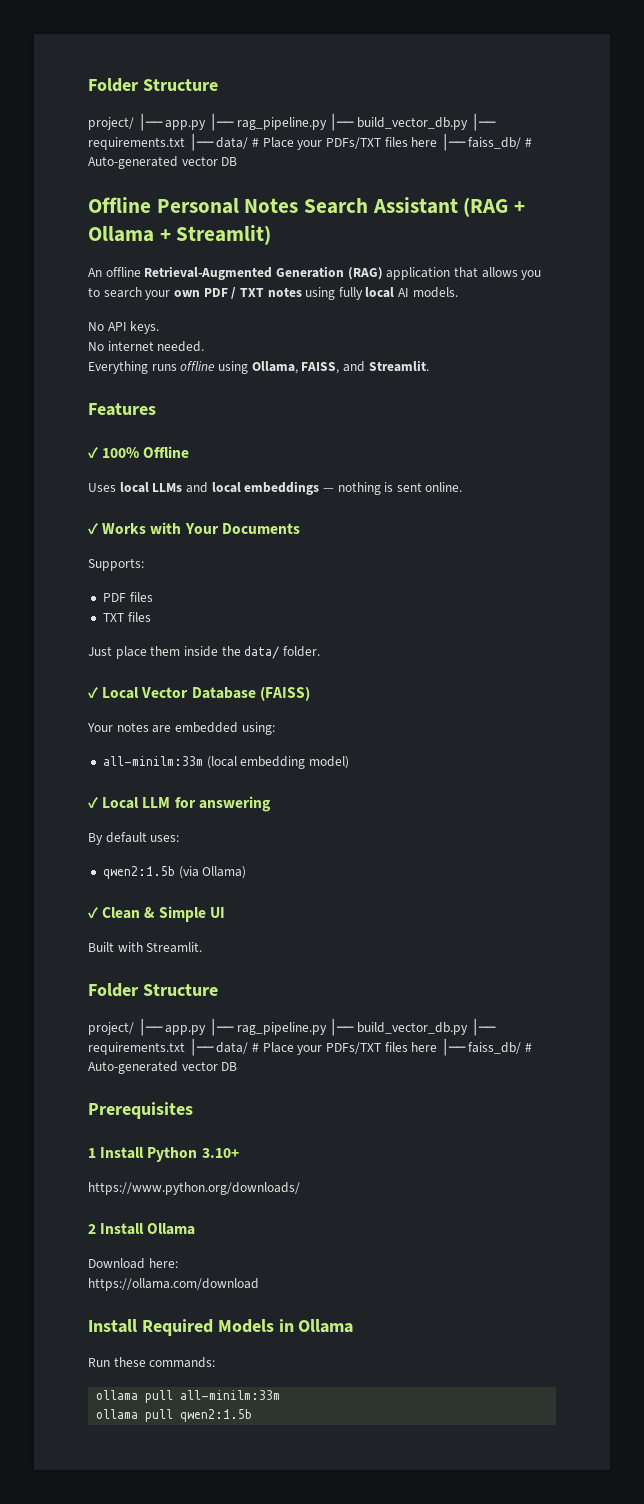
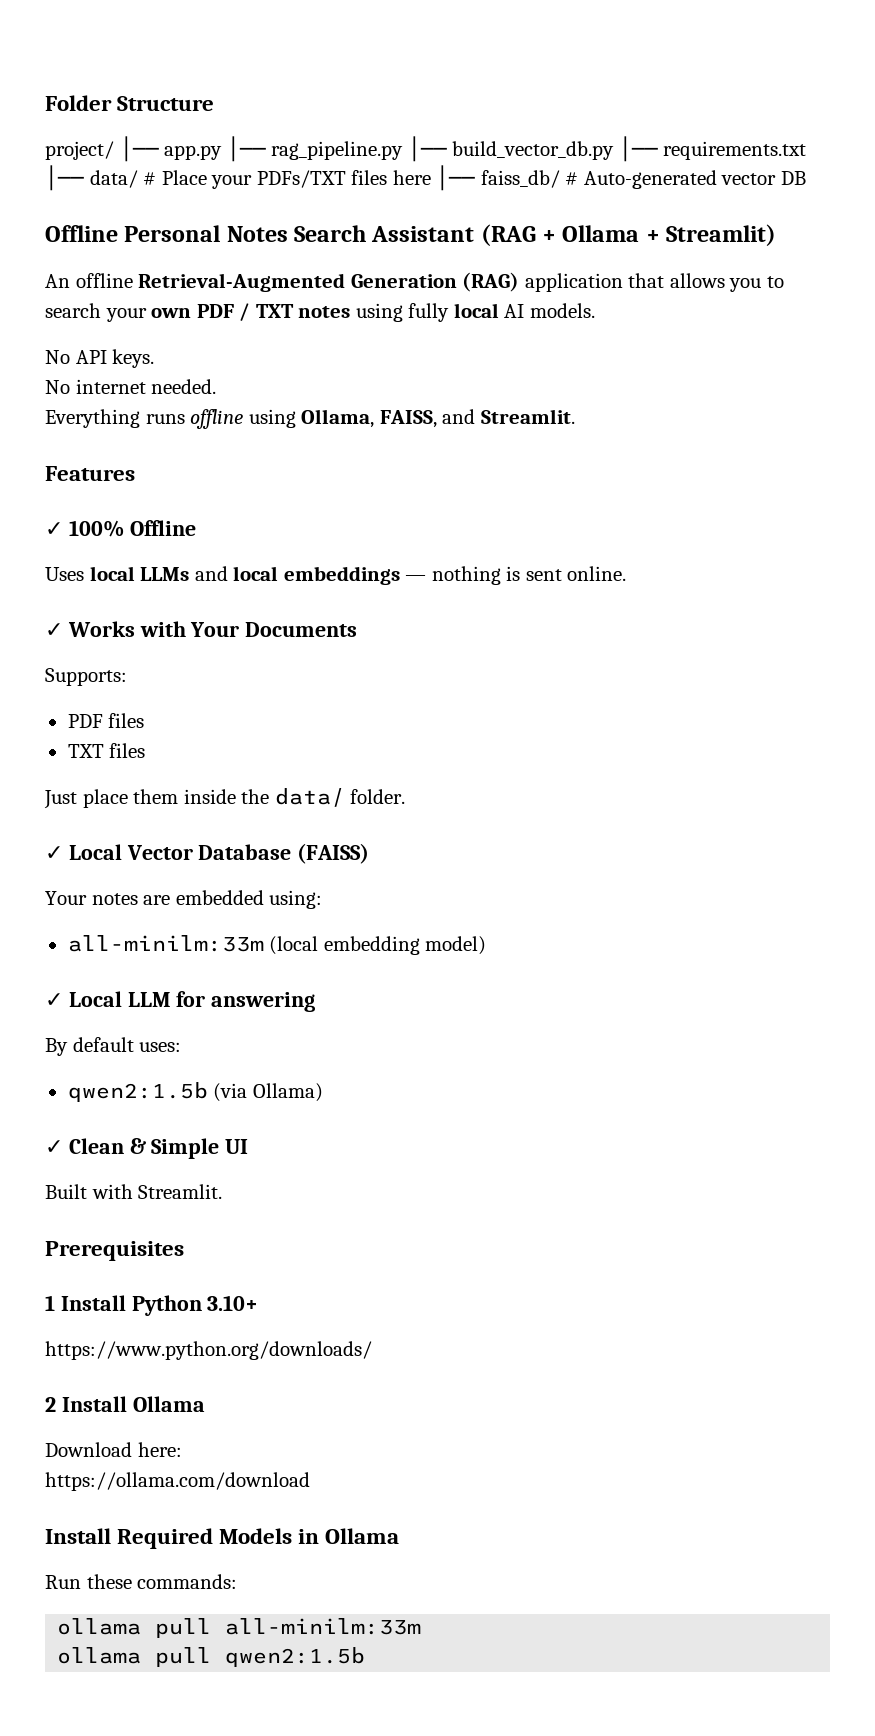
[88,983,218,997] [88,1018,496,1036] [88,1038,533,1056] [88,1061,238,1074] // Folder Structure // project/ │── app.py │── rag_pipeline.py │── build_vector_db.py │── requirements.txt │── data/ # Place your PDFs/TXT files here │── faiss_db/ # Auto-generated vector DB -> (223, 1191) none

